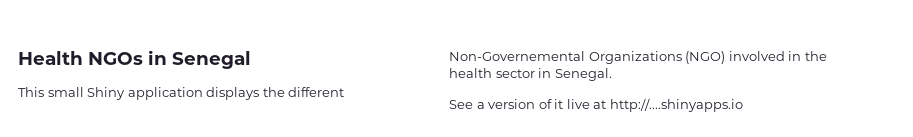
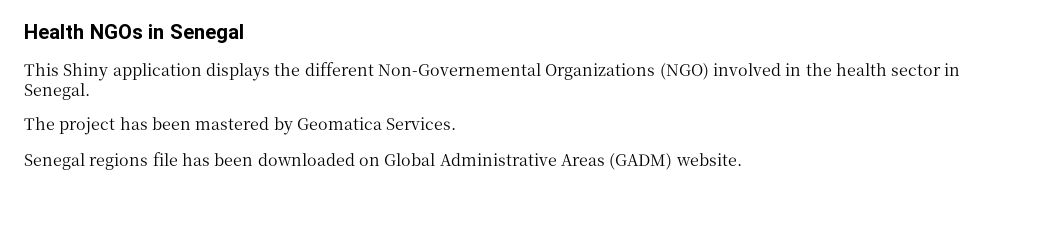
[47,87,84,97] small -> (59, 69) none
[449,98,743,112] See a version of it live at http://....shinyapps.io -> [24,117,457,135] [24,152,742,170] The project has been mastered by Geomatica Services. // Senegal regions file has been downloaded on Global Administrative Areas (GADM) website.

